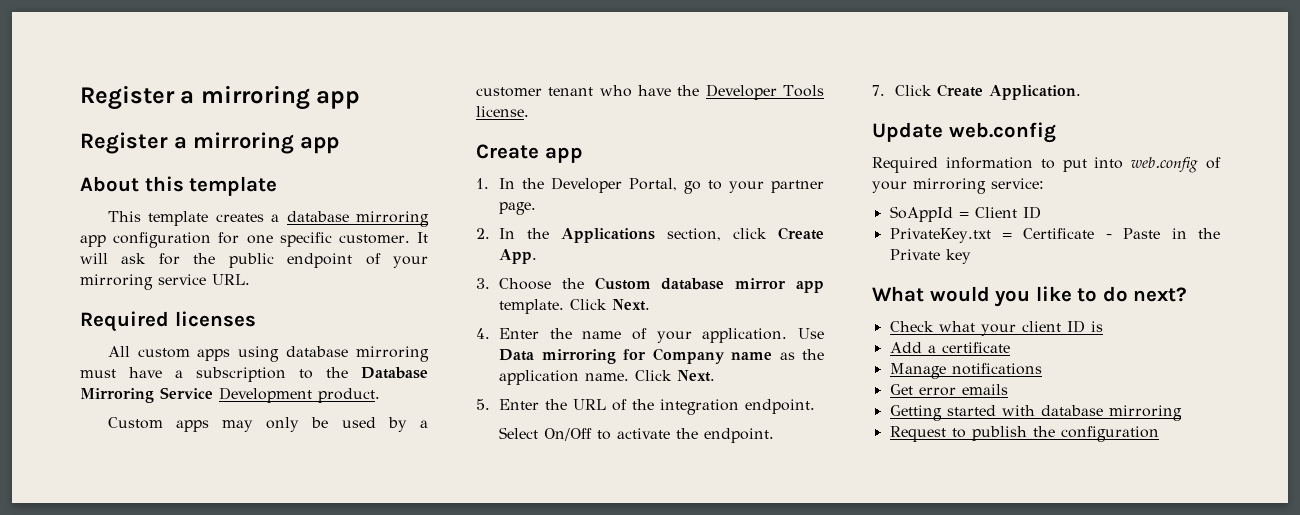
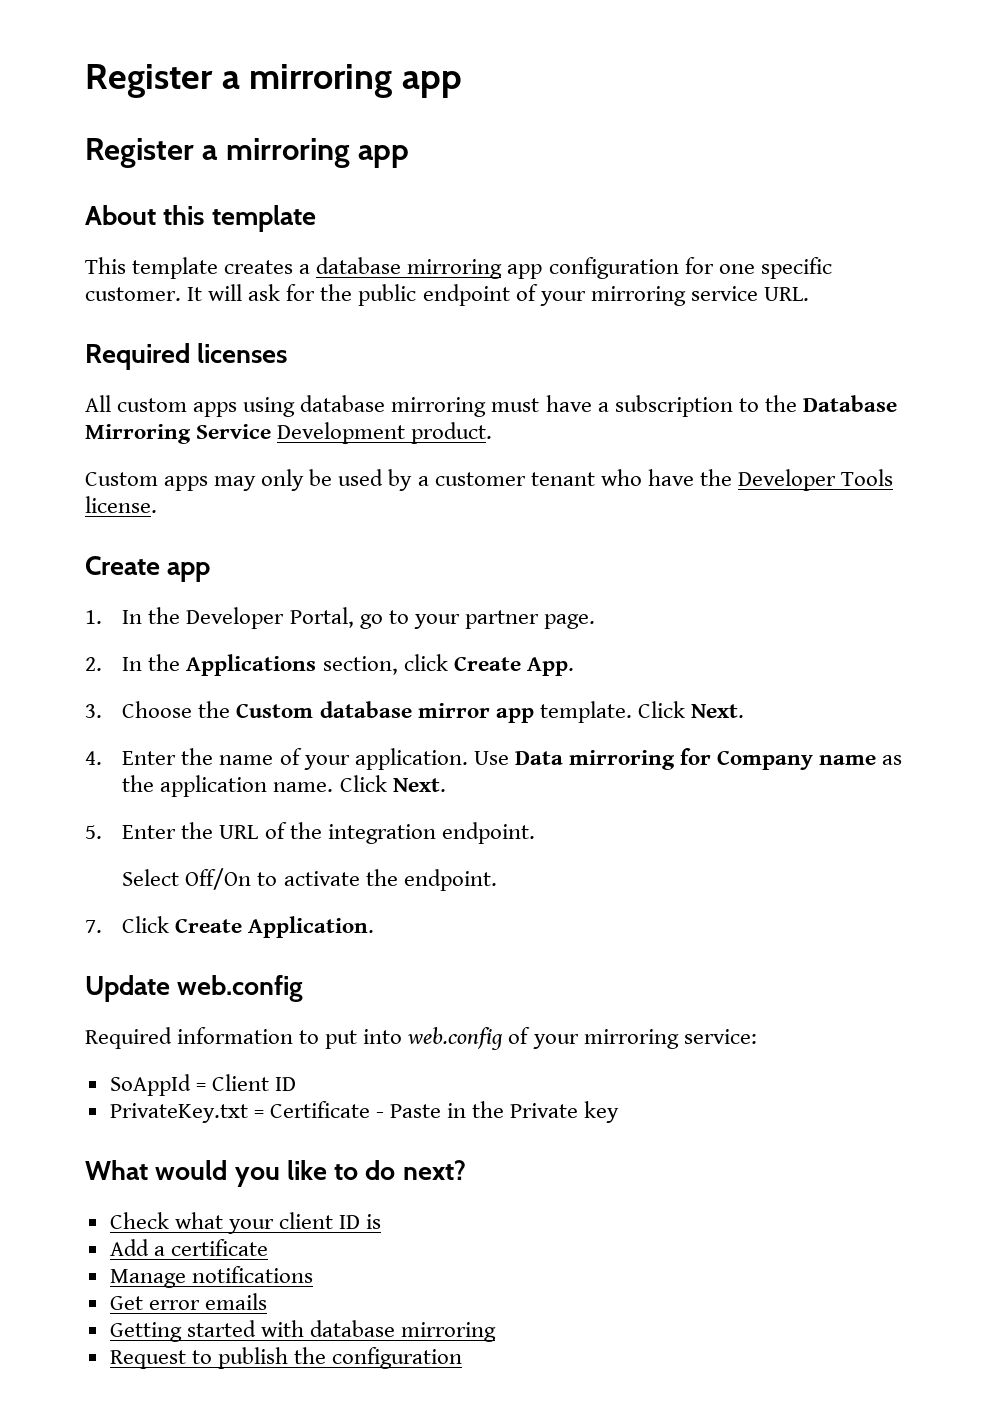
[544,428,593,441] On/Off -> [185,868,252,890] Off/On

